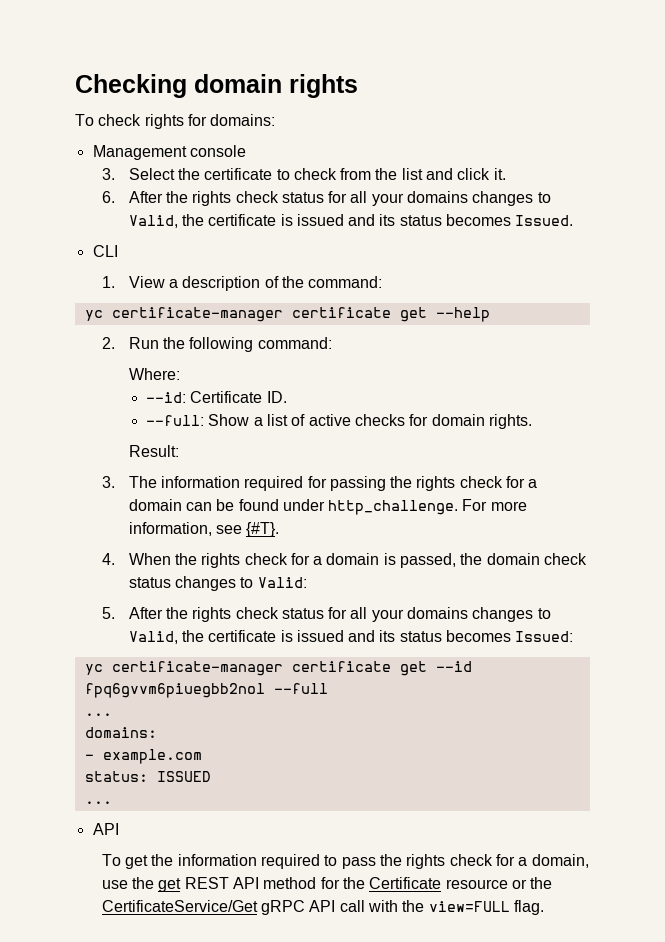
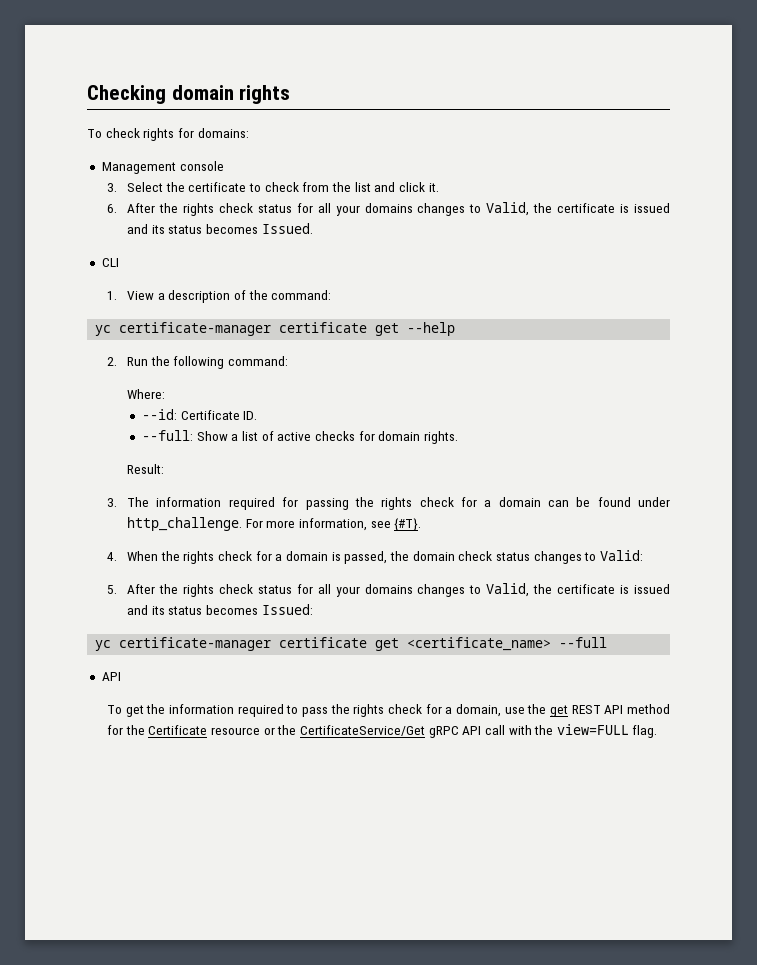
[435,661,472,672] [84,683,265,698] --id fpq6gvvm6piuegbb2nol -> [407,637,552,651] <certificate_name>
[84,713,112,716] [84,727,157,738] [84,749,202,764] [84,771,211,782] [84,801,112,804] // ... // domains: // - example.com // status: ISSUED // ... -> (608, 642) none

